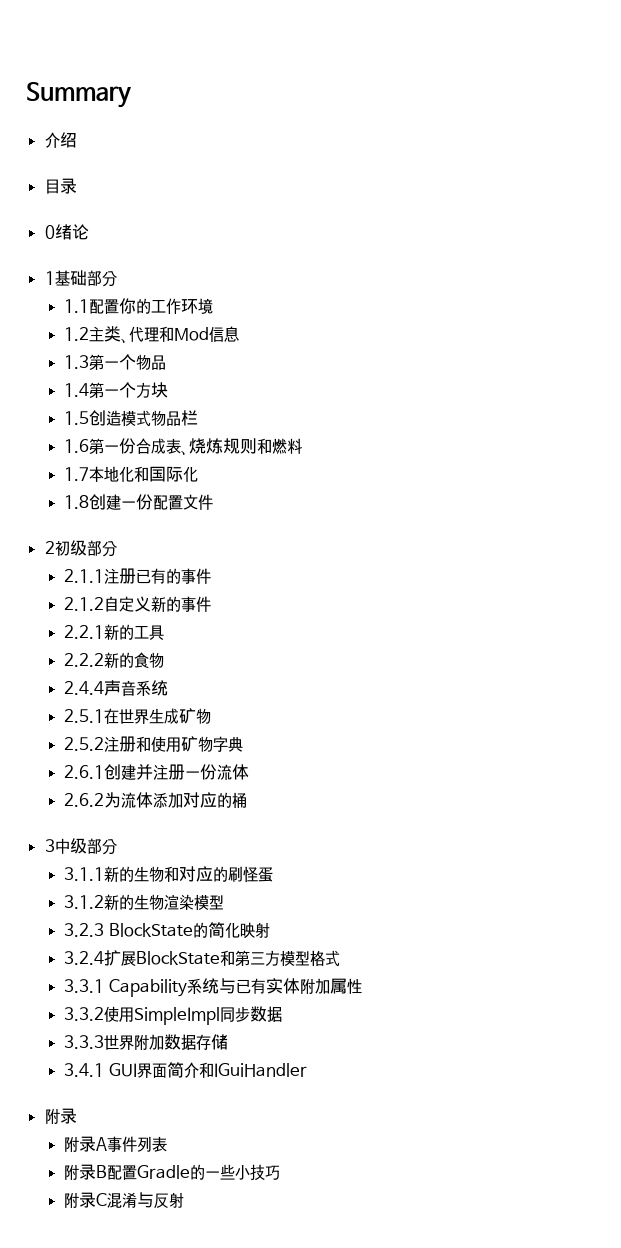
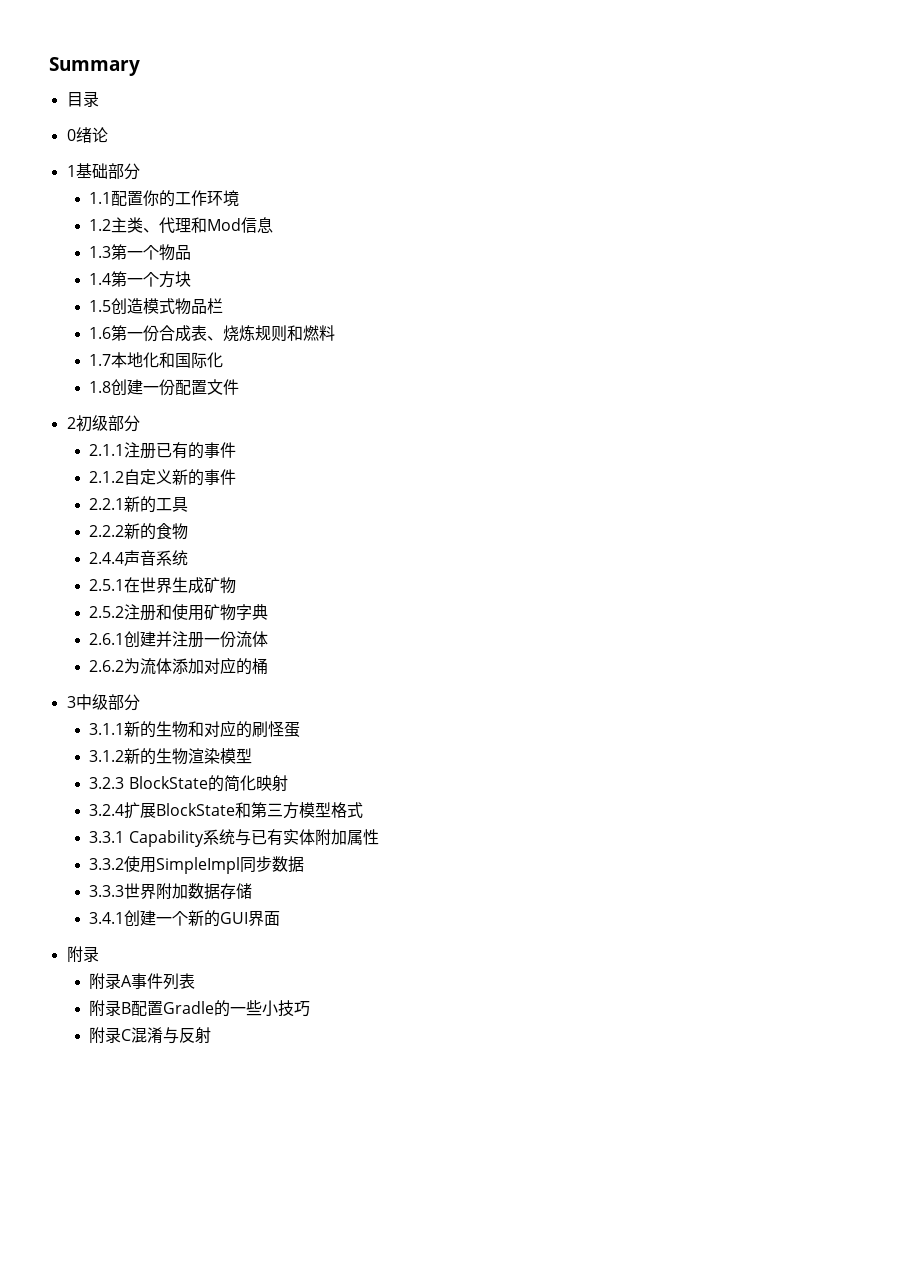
[44,132,77,148] // 介绍 -> (140, 66) none
(105, 1070) none -> [124,910,221,927] 创建一个新的
[167,1062,308,1078] 简介和IGuiHandler -> (281, 918) none

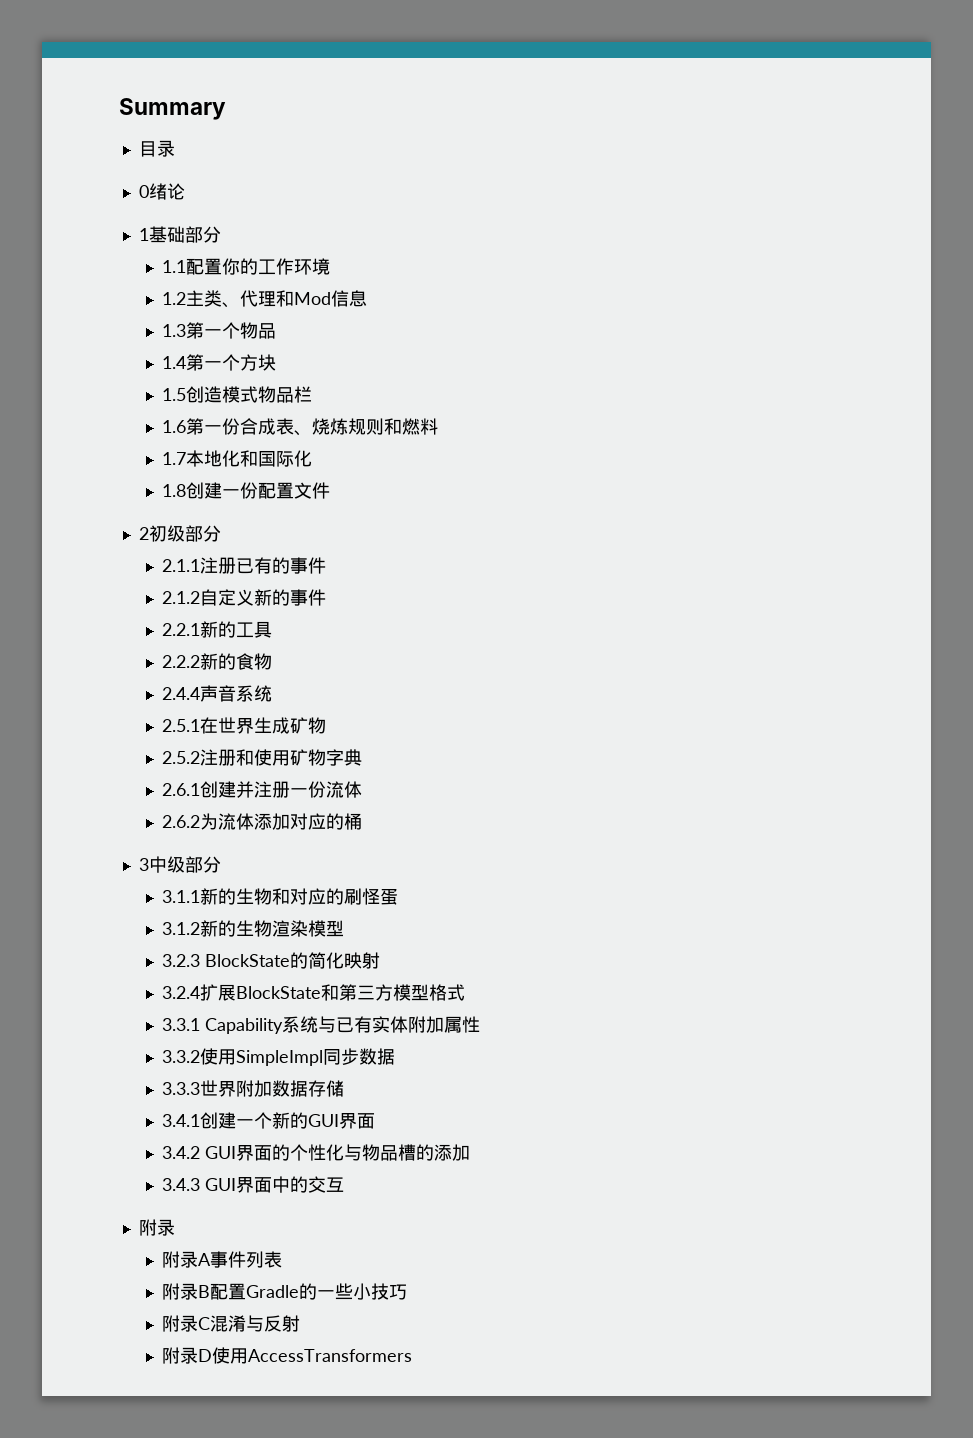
(281, 918) none -> [162,1144,471,1161] [162,1176,345,1193] // 3.4.2 GUI界面的个性化与物品槽的添加 // 3.4.3 GUI界面中的交互
(212, 1035) none -> [162,1347,413,1364] // 附录D使用AccessTransformers

